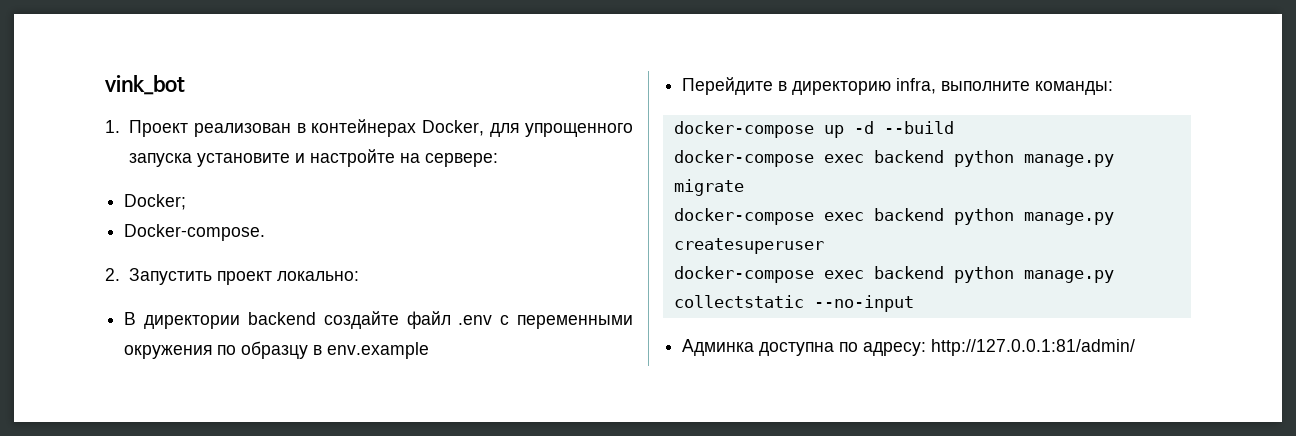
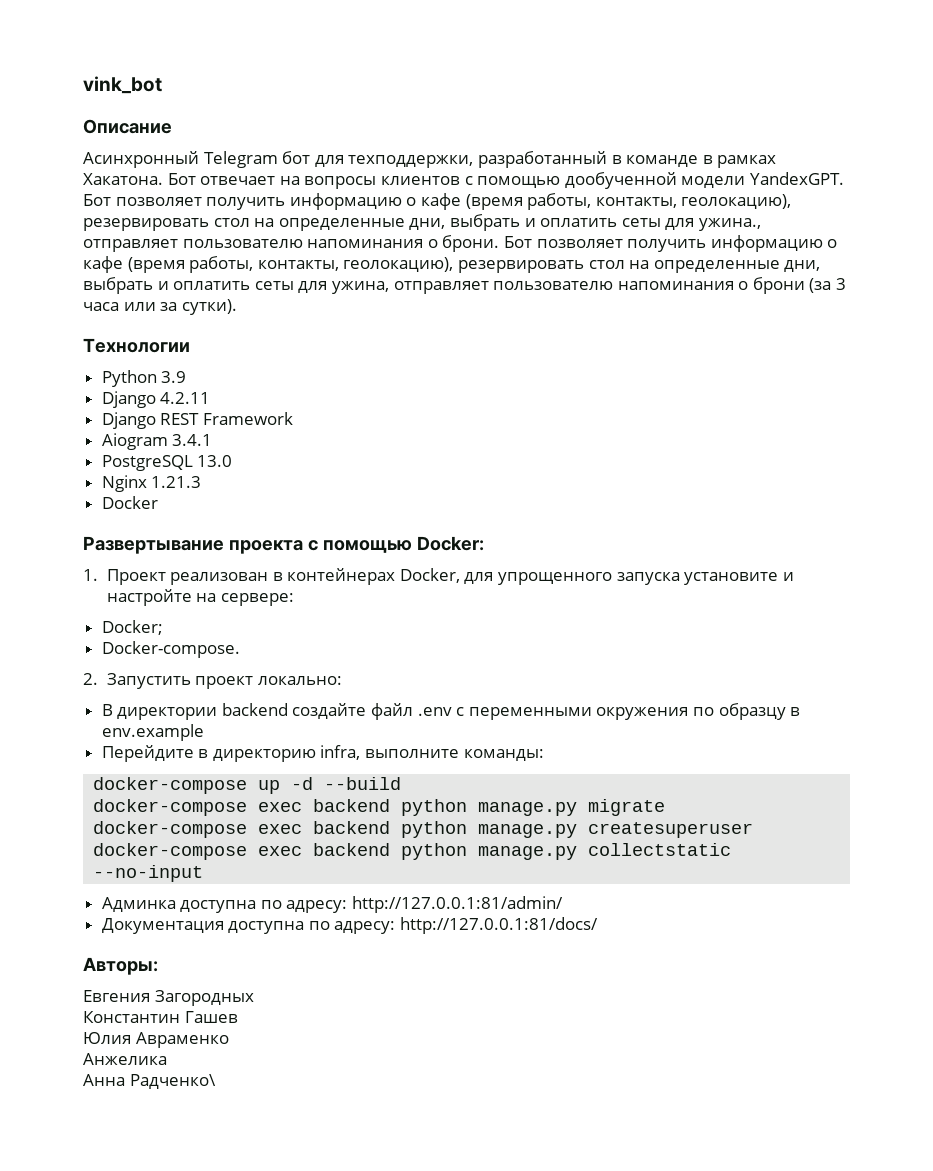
(185, 85) none -> [83,119,172,134] [83,151,777,168] [83,172,844,189] [83,193,792,210] [83,214,761,231] [83,235,838,252] [83,256,821,273] [83,277,847,294] [83,299,237,315] [83,338,190,353] [101,370,187,387] [101,391,211,408] [101,412,293,429] [101,433,213,450] [101,455,233,471] [101,475,202,492] [101,496,158,509] [83,536,484,554] // Описание // Асинхронный Telegram бот для техподдержки, разработанный в команде в рамках Хакатона. Бот отвечает на вопросы клиентов с помощью дообученной модели YandexGPT. Бот позволяет получить информацию о кафе (время работы, контакты, геолокацию), резервировать стол на определенные дни, выбрать и оплатить сеты для ужина., отправляет пользователю напоминания о брони. Бот позволяет получить информацию о кафе (время работы, контакты, геолокацию), резервировать стол на определенные дни, выбрать и оплатить сеты для ужина, отправляет пользователю напоминания о брони (за 3 часа или за сутки). // Технологии // Python 3.9 // Django 4.2.11 // Django REST Framework // Aiogram 3.4.1 // PostgreSQL 13.0 // Nginx 1.21.3 // Docker // Развертывание проекта с помощью Docker:
(1136, 347) none -> [101,917,599,934] [83,957,158,975] [83,990,254,1006] [83,1011,238,1023] [83,1032,229,1048] [83,1053,167,1065] [83,1074,216,1089] // Документация доступна по адресу: http://127.0.0.1:81/docs/ // Авторы: // Евгения Загородных // Константин Гашев // Юлия Авраменко // Анжелика // Анна Радченко\

